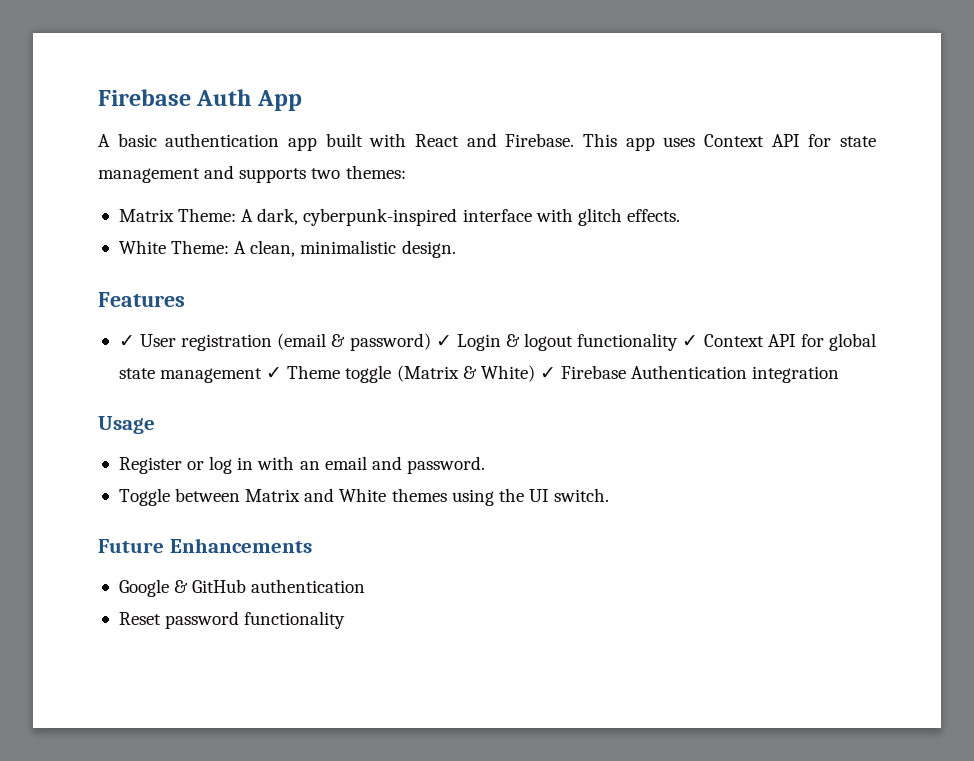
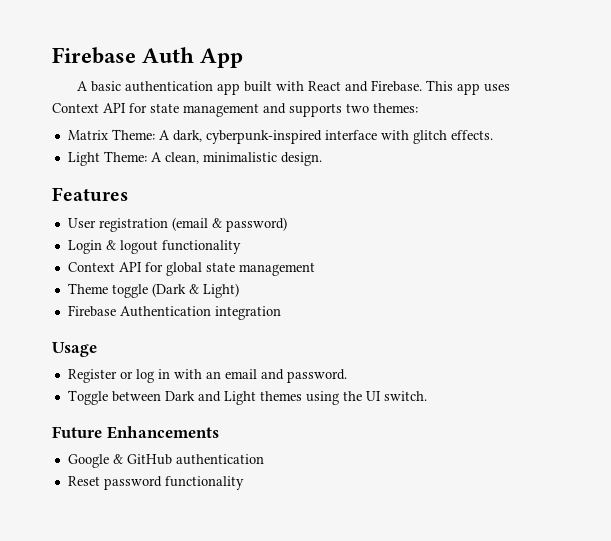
[118,240,166,254] White -> [67,152,100,166] Light
[118,335,135,347] ✓ -> (128, 194) none
[435,335,452,347] ✓ -> (287, 224) //
[682,335,699,347] ✓ -> (241, 247) //
[266,367,283,379] ✓ -> (315, 269) //
[396,365,556,382] (Matrix & White) ✓ -> [151,283,239,298] (Dark & Light) //
[245,488,387,502] Matrix and White -> [164,391,256,405] Dark and Light

